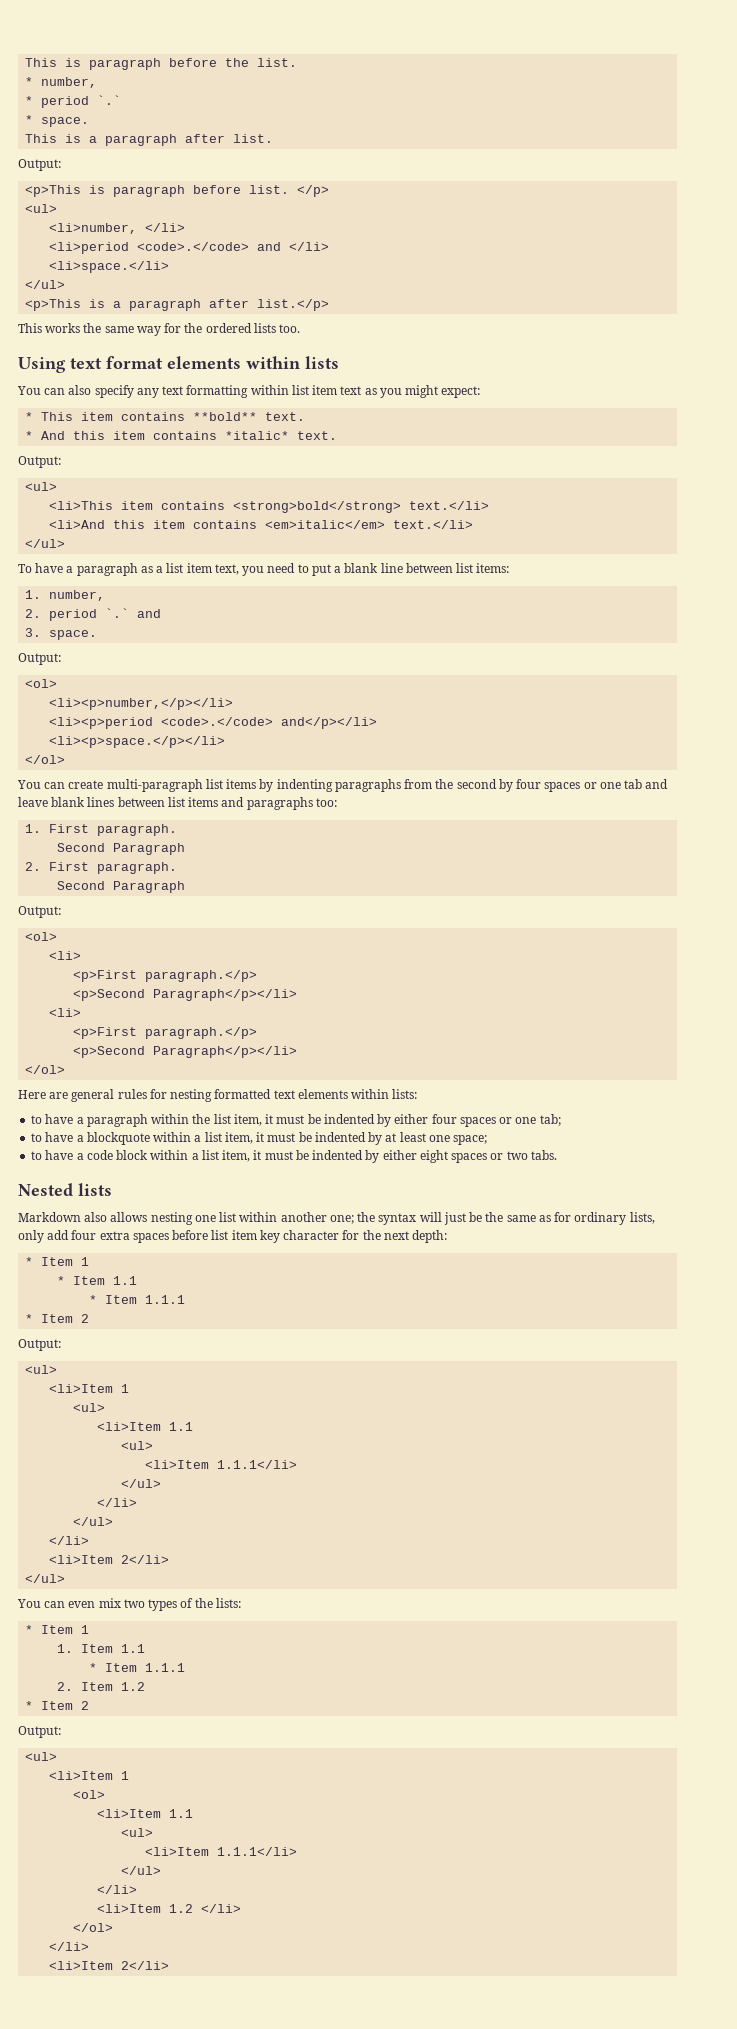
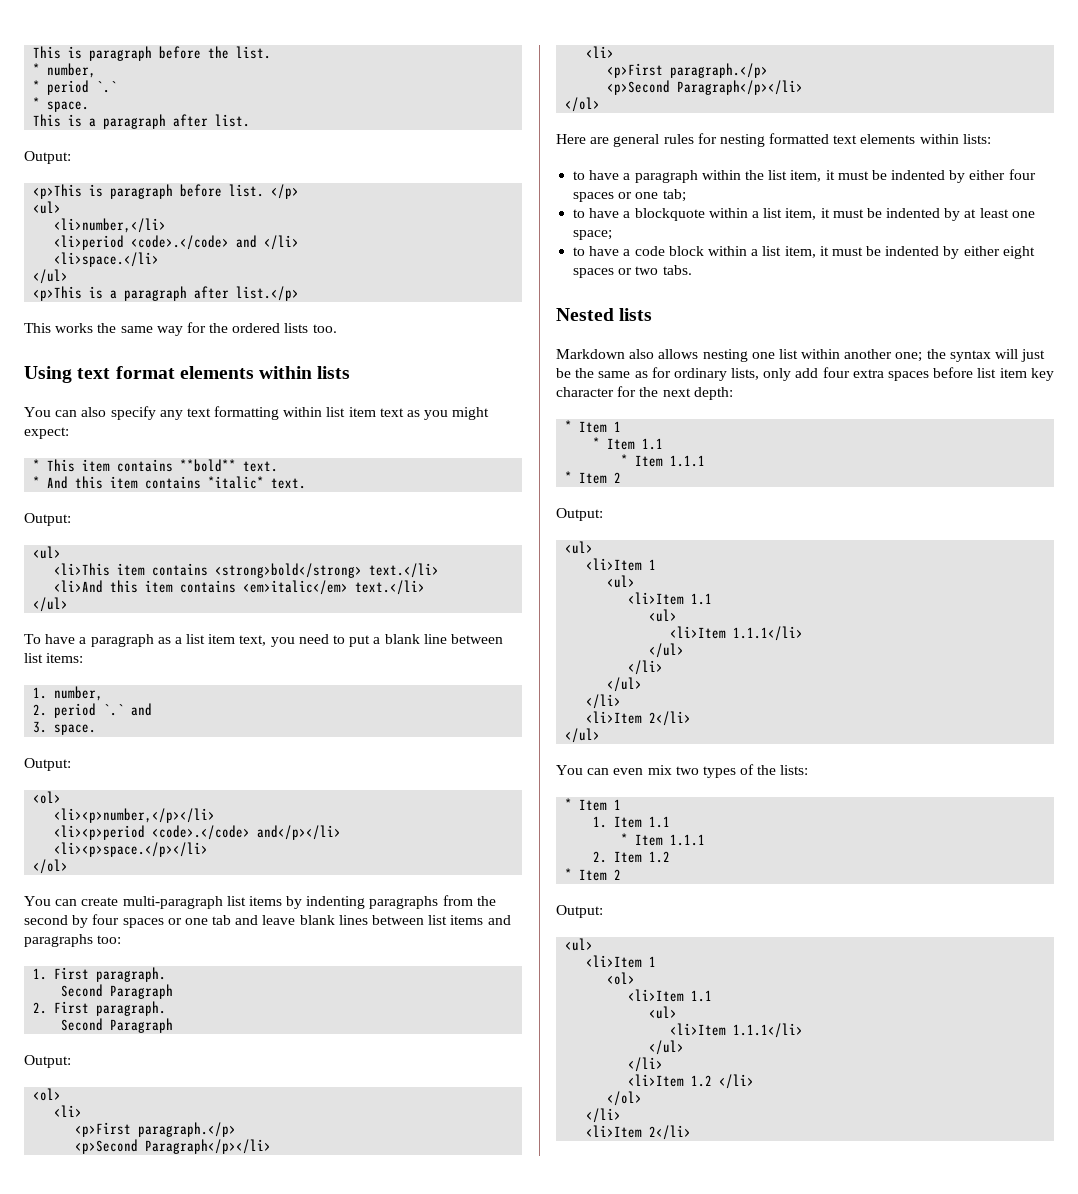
[49,223,186,234] <li>number, </li> -> [54,218,167,233] <li>number,</li>

